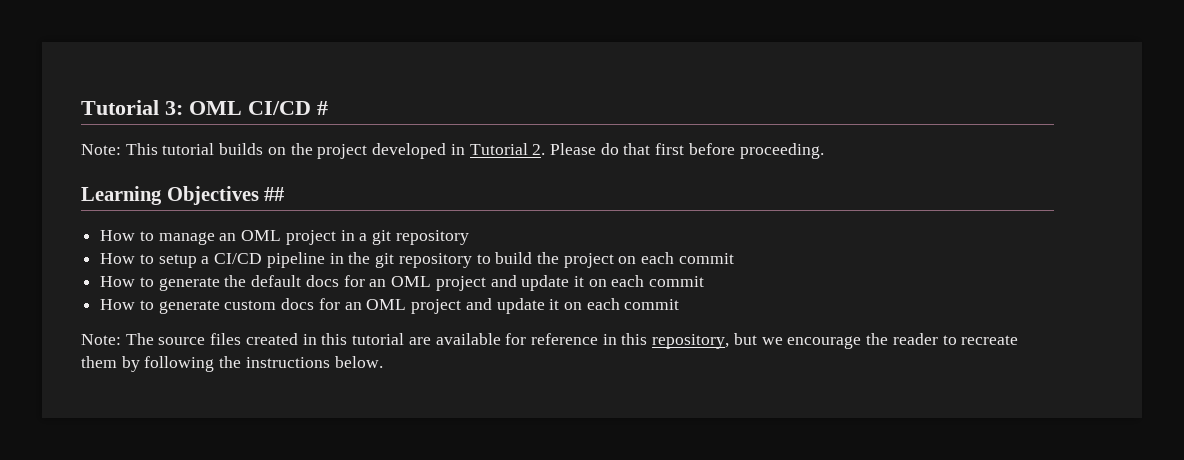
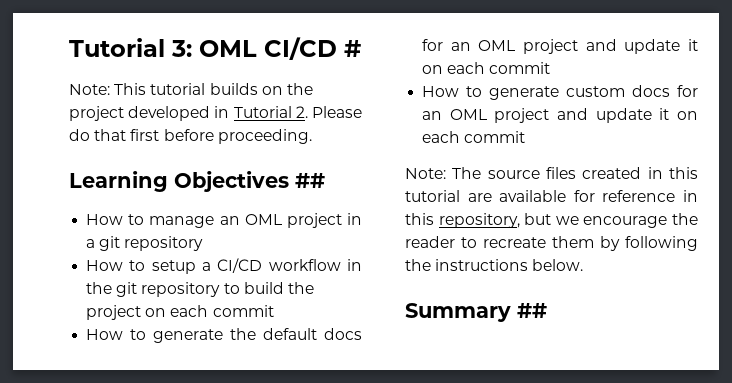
[266,252,325,268] pipeline -> [268,259,341,271] workflow
(383, 362) none -> [405,303,547,322] // Summary ##

